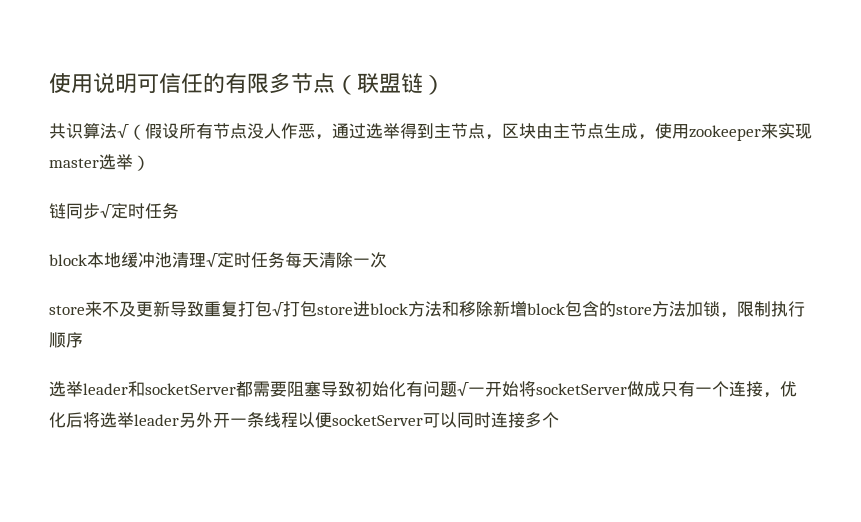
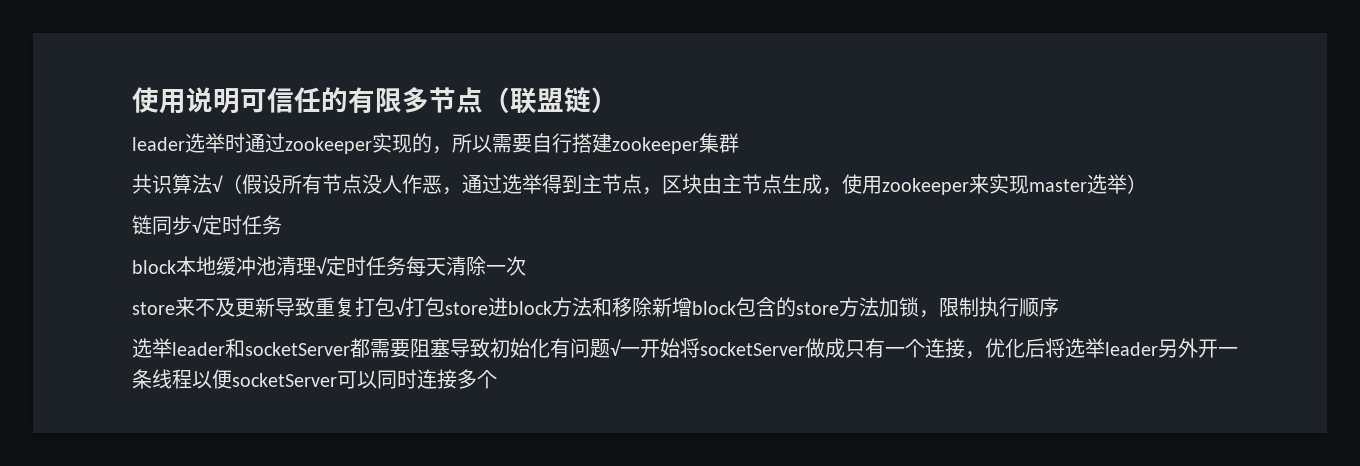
(445, 85) none -> [132,133,739,154] // leader选举时通过zookeeper实现的，所以需要自行搭建zookeeper集群

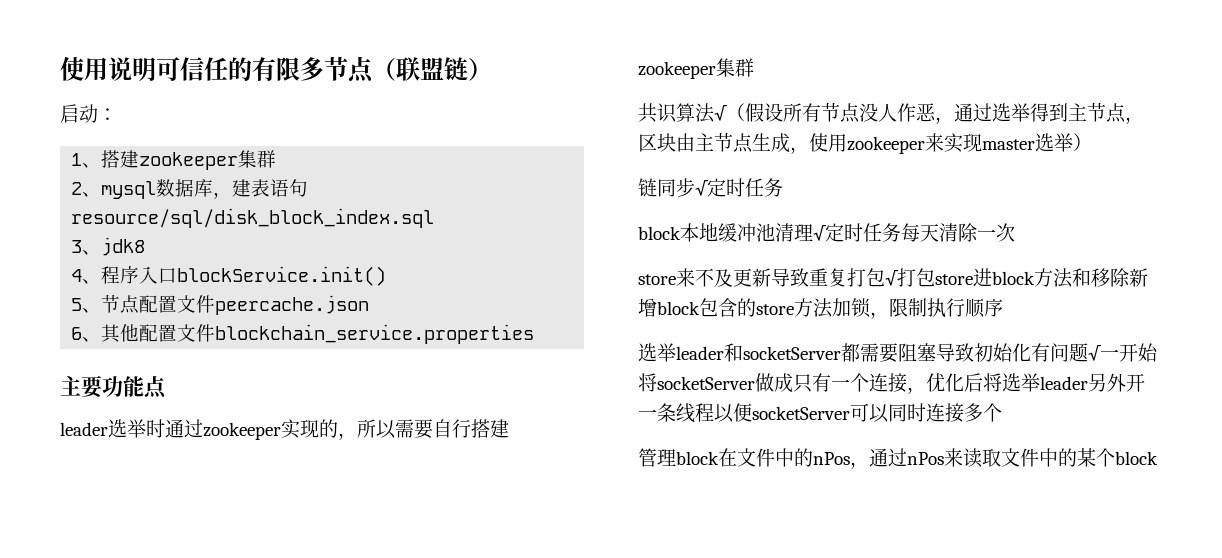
(618, 100) none -> [60,104,117,123] [71,150,277,170] [71,179,309,199] [71,208,435,228] [71,237,146,256] [71,266,387,286] [71,294,370,315] [71,324,535,344] [60,375,167,399] // 启动： // 1、搭建zookeeper集群 // 2、mysql数据库，建表语句resource/sql/disk_block_index.sql // 3、jdk8 // 4、程序入口blockService.init() // 5、节点配置文件peercache.json // 6、其他配置文件blockchain_service.properties // 主要功能点
(497, 379) none -> [638,448,1158,469] // 管理block在文件中的nPos，通过nPos来读取文件中的某个block

